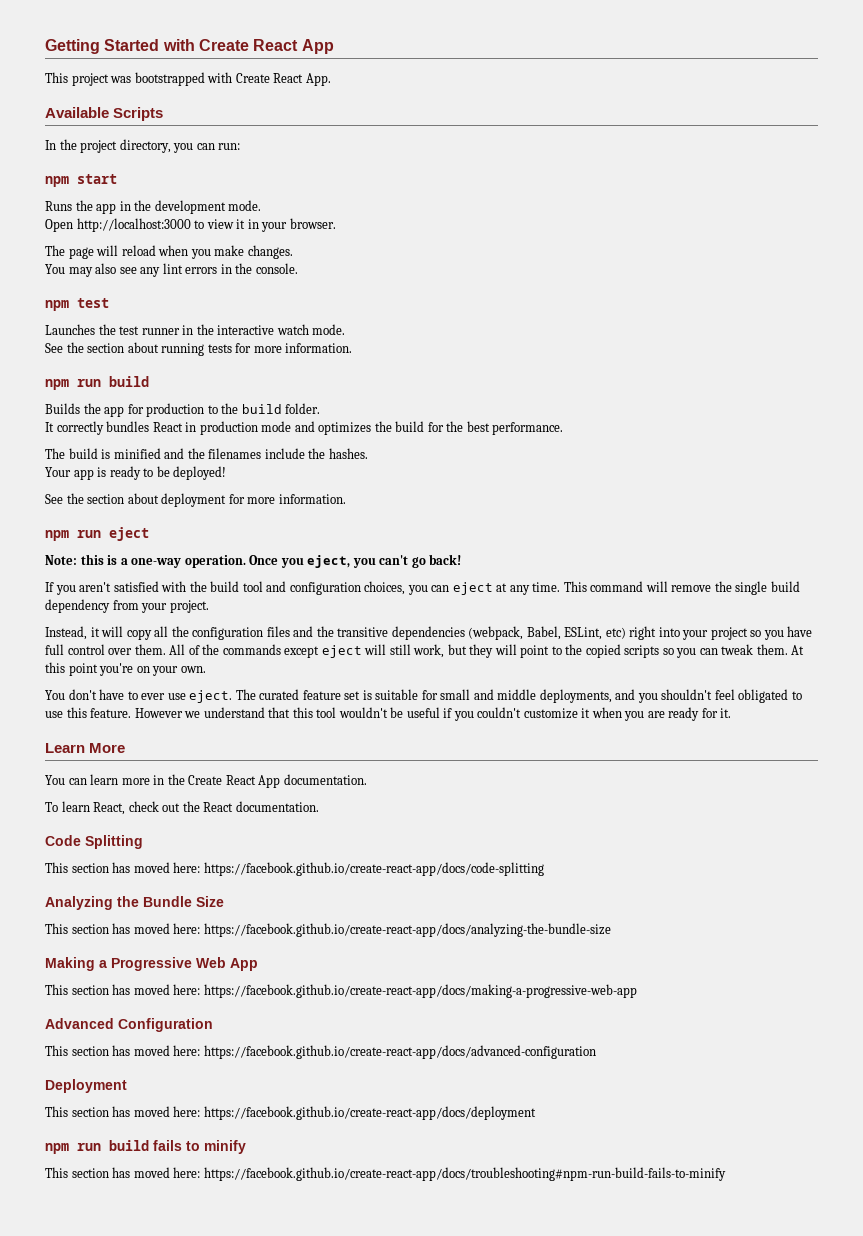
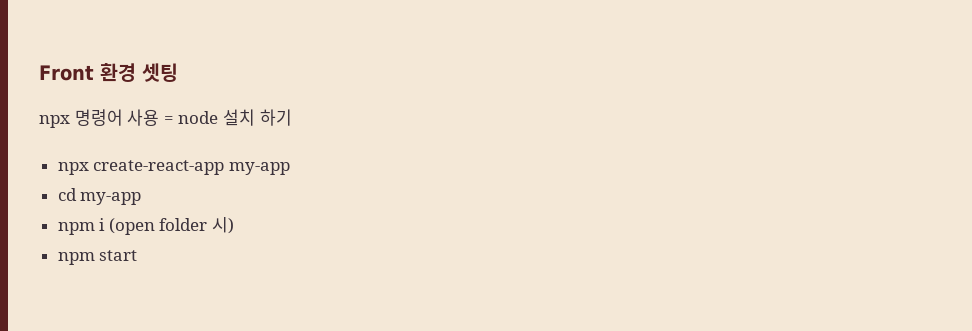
[45,39,334,54] [45,72,331,86] [45,107,164,121] [45,139,241,153] [45,174,117,187] [45,200,262,214] [45,218,336,232] [45,245,293,259] [45,263,298,277] [45,298,109,311] [45,324,346,335] [45,342,353,356] [45,376,149,390] [45,403,321,417] [45,421,564,435] [45,448,368,459] [45,466,227,480] [45,493,346,507] [45,527,149,541] [45,554,462,568] [45,581,800,595] [45,599,209,613] [45,626,813,640] [45,644,805,658] [45,662,206,676] [45,689,802,703] [45,707,732,721] [45,743,126,753] [45,774,367,788] [45,801,319,815] [45,835,143,849] [45,862,544,876] [45,896,224,910] [45,923,611,937] [45,957,258,971] [45,984,637,998] [45,1018,213,1032] [45,1045,596,1059] [45,1079,127,1093] [45,1106,536,1120] [45,1140,246,1154] [45,1167,726,1181] Getting Started with Create React App // This project was bootstrapped with Create React App. // Available Scripts // In the project directory, you can run: // npm start // Runs the app in the development mode. // Open http://localhost:3000 to view it in your browser. // The page will reload when you make changes. // You may also see any lint errors in the console. // npm test // Launches the test runner in the interactive watch mode. // See the section about running tests for more information. // npm run build // Builds the app for production to the build folder. // It correctly bundles React in production mode and optimizes the build for the best performance. // The build is minified and the filenames include the hashes. // Your app is ready to be deployed! // See the section about deployment for more information. // npm run eject // Note: this is a one-way operation. Once you eject, you can't go back! // If you aren't satisfied with the build tool and configuration choices, you can eject at any time. This command will remove the single build dependency from your project. // Instead, it will copy all the configuration files and the transitive dependencies (webpack, Babel, ESLint, etc) right into your project so you have full control over them. All of the commands except eject will still work, but they will point to the copied scripts so you can tweak them. At this point you're on your own. // You don't have to ever use eject. The curated feature set is suitable for small and middle deployments, and you shouldn't feel obligated to use this feature. However we understand that this tool wouldn't be useful if you couldn't customize it when you are ready for it. // Learn More // You can learn more in the Create React App documentation. // To learn React, check out the React documentation. // Code Splitting // This section has moved here: https://facebook.github.io/create-react-app/docs/code-splitting // Analyzing the Bundle Size // This section has moved here: https://facebook.github.io/create-react-app/docs/analyzing-the-bundle-size // Making a Progressive Web App // This section has moved here: https://facebook.github.io/create-react-app/docs/making-a-progressive-web-app // Advanced Configuration // This section has moved here: https://facebook.github.io/create-react-app/docs/advanced-configuration // Deployment // This section has moved here: https://facebook.github.io/create-react-app/docs/deployment // npm run build fails to minify // This section has moved here: https://facebook.github.io/create-react-app/docs/troubleshooting#npm-run-build-fails-to-minify -> [39,63,178,82] [39,109,292,128] [57,160,290,175] [57,188,142,205] [57,217,235,235] [57,250,138,265] Front 환경 셋팅 // npx 명령어 사용 = node 설치 하기 // npx create-react-app my-app // cd my-app // npm i (open folder 시) // npm start

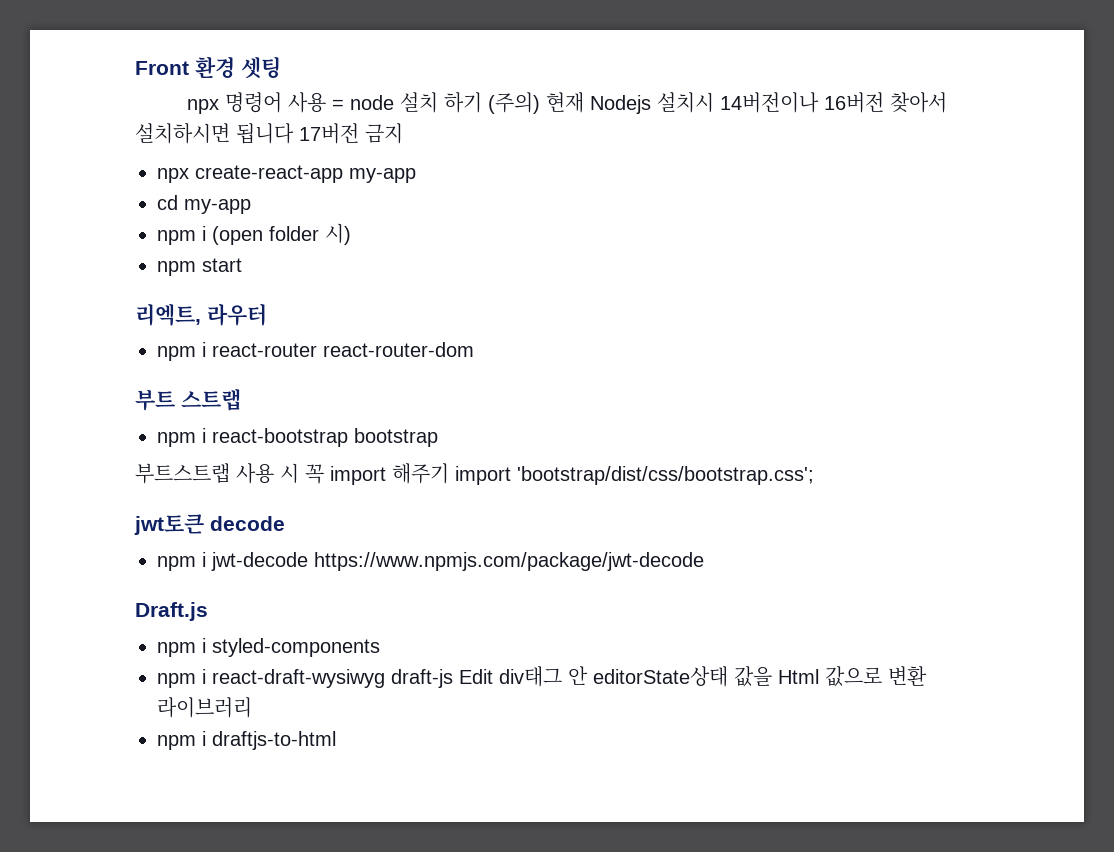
(292, 117) none -> [487,92,947,114] [135,123,403,144] (주의) 현재 Nodejs 설치시 14버전이나 16버전 찾아서 설치하시면 됩니다 17버전 금지
(138, 255) none -> [135,303,267,326] [157,342,474,361] [135,389,241,411] [157,428,438,447] [135,463,814,485] [134,514,285,535] [157,552,704,571] [135,602,208,621] [157,638,380,657] [157,666,927,688] [157,697,252,718] [157,731,336,750] // 리엑트, 라우터 // npm i react-router react-router-dom // 부트 스트랩 // npm i react-bootstrap bootstrap // 부트스트랩 사용 시 꼭 import 해주기 import 'bootstrap/dist/css/bootstrap.css'; // jwt토큰 decode // npm i jwt-decode https://www.npmjs.com/package/jwt-decode // Draft.js // npm i styled-components // npm i react-draft-wysiwyg draft-js Edit div태그 안 editorState상태 값을 Html 값으로 변환 라이브러리 // npm i draftjs-to-html

